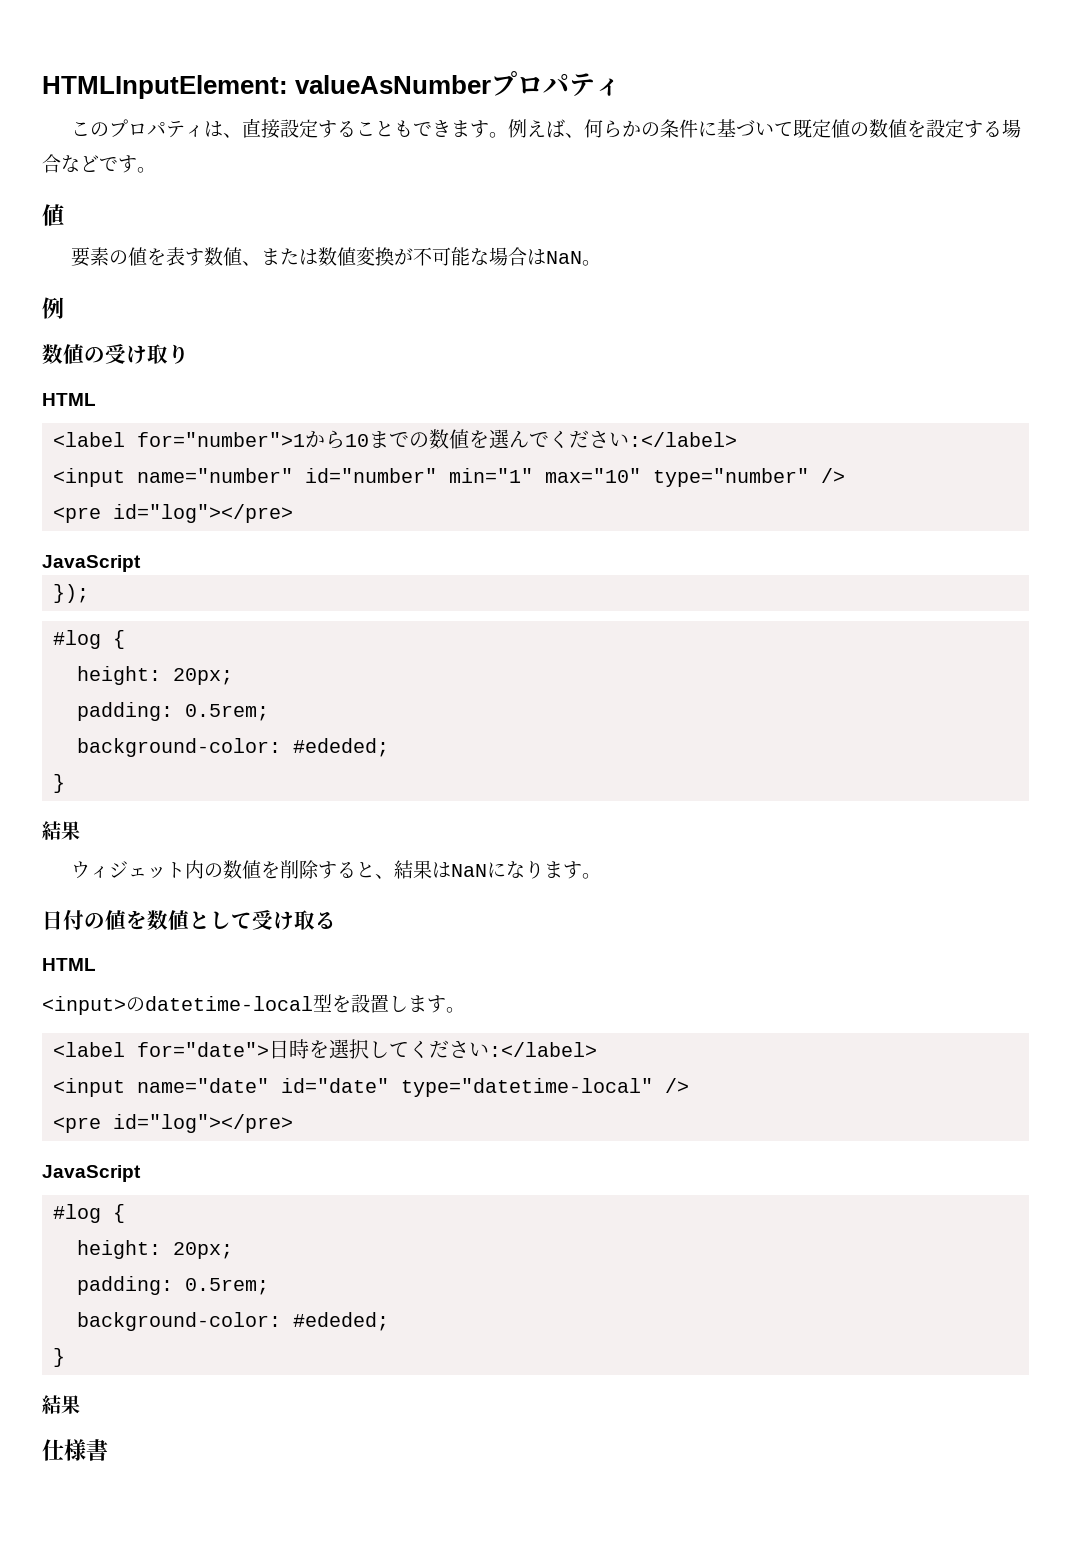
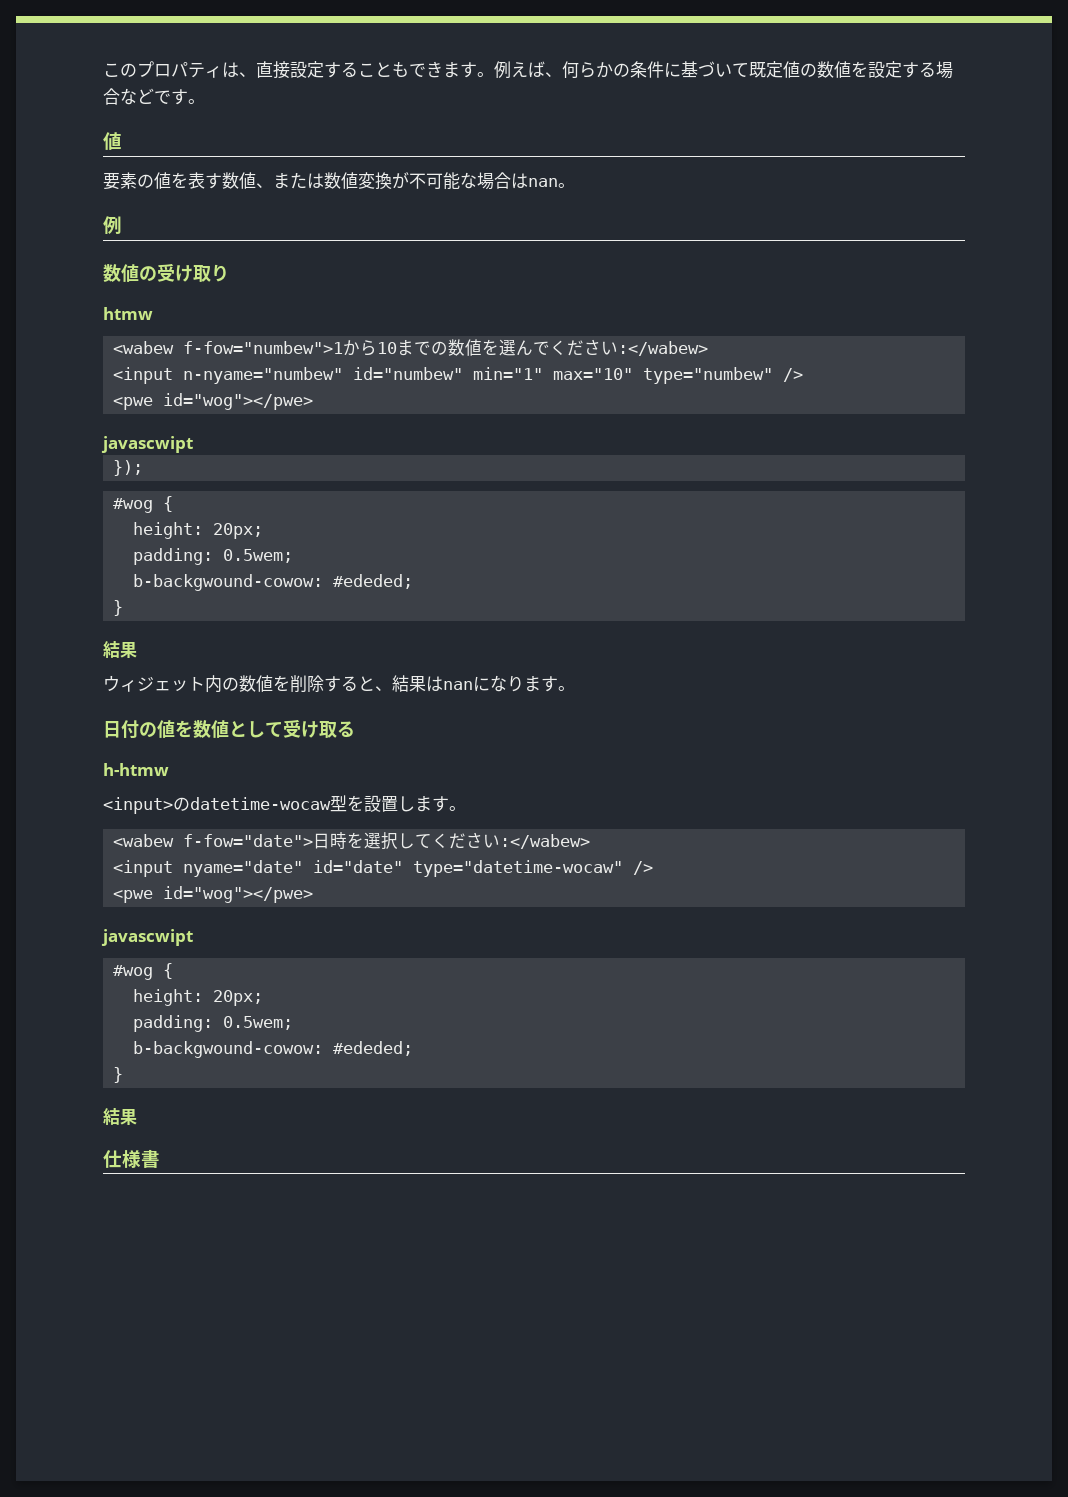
[42,71,622,99] HTMLInputElement: valueAsNumberプロパティ // -> (103, 70) none
[545,251,582,264] NaN -> [528,178,558,187] nan
[42,393,96,406] [53,432,306,447] HTML // <label for="number">1 -> [103,307,153,320] [113,341,344,354] htmw // <wabew f-fow="numbew">1
[629,432,738,447] [53,468,438,487] :</label> // <input name="number" id="number" -> [618,341,709,356] [113,367,464,384] :</wabew> // <input n-nyame="numbew" id="numbew"
[653,468,846,487] [53,504,294,523] [42,555,141,572] type="number" /> // <pre id="log"></pre> // JavaScript -> [643,367,804,384] [113,393,314,410] [101,436,193,453] type="numbew" /> // <pwe id="wog"></pwe> // javascwipt
[53,630,126,649] [77,666,234,685] [77,702,270,721] [77,738,282,757] #log { // height: 20px; // padding: 0.5rem; // background-color: -> [113,496,174,513] [133,522,264,539] [133,548,294,565] [133,574,324,591] #wog { // height: 20px; // padding: 0.5wem; // b-backgwound-cowow:
[450,864,487,877] NaN -> [443,681,473,690] nan
[42,958,96,971] HTML -> [103,763,169,776] h-htmw
[145,996,313,1011] datetime-local -> [190,797,331,810] datetime-wocaw
[53,1042,270,1057] <label for="date"> -> [113,834,314,847] <wabew f-fow="date">
[489,1042,598,1057] [53,1078,690,1097] [53,1114,294,1133] [42,1165,141,1182] [53,1204,126,1223] [77,1240,234,1259] [77,1276,270,1295] [77,1312,282,1331] :</label> // <input name="date" id="date" type="datetime-local" /> // <pre id="log"></pre> // JavaScript // #log { // height: 20px; // padding: 0.5rem; // background-color: -> [500,834,591,849] [113,860,654,877] [113,886,314,903] [101,929,193,946] [113,963,174,980] [133,989,264,1006] [133,1015,294,1032] [133,1041,324,1058] :</wabew> // <input nyame="date" id="date" type="datetime-wocaw" /> // <pwe id="wog"></pwe> // javascwipt // #wog { // height: 20px; // padding: 0.5wem; // b-backgwound-cowow:

